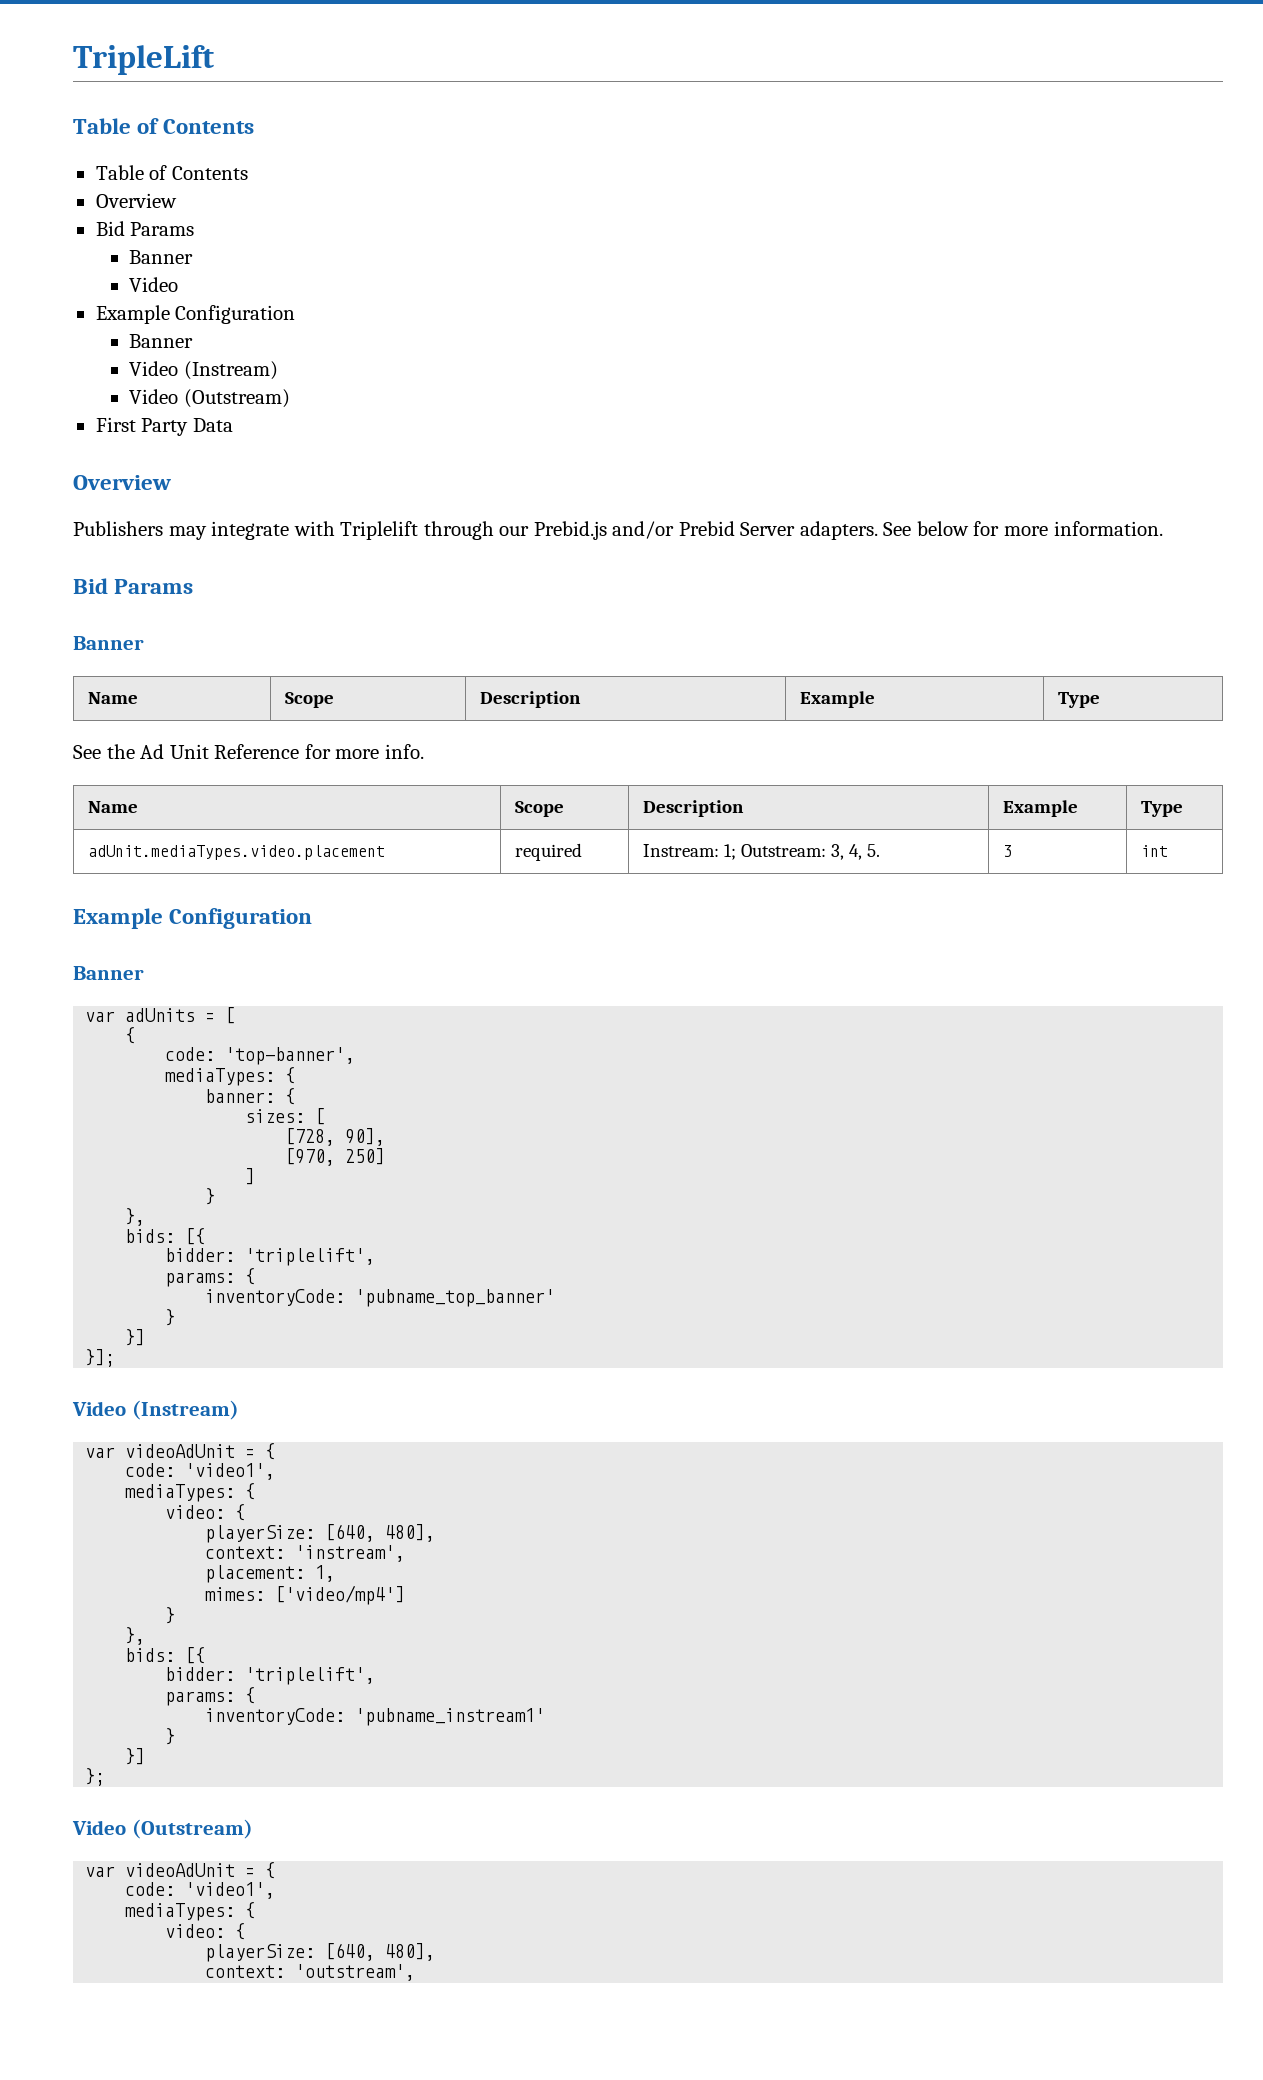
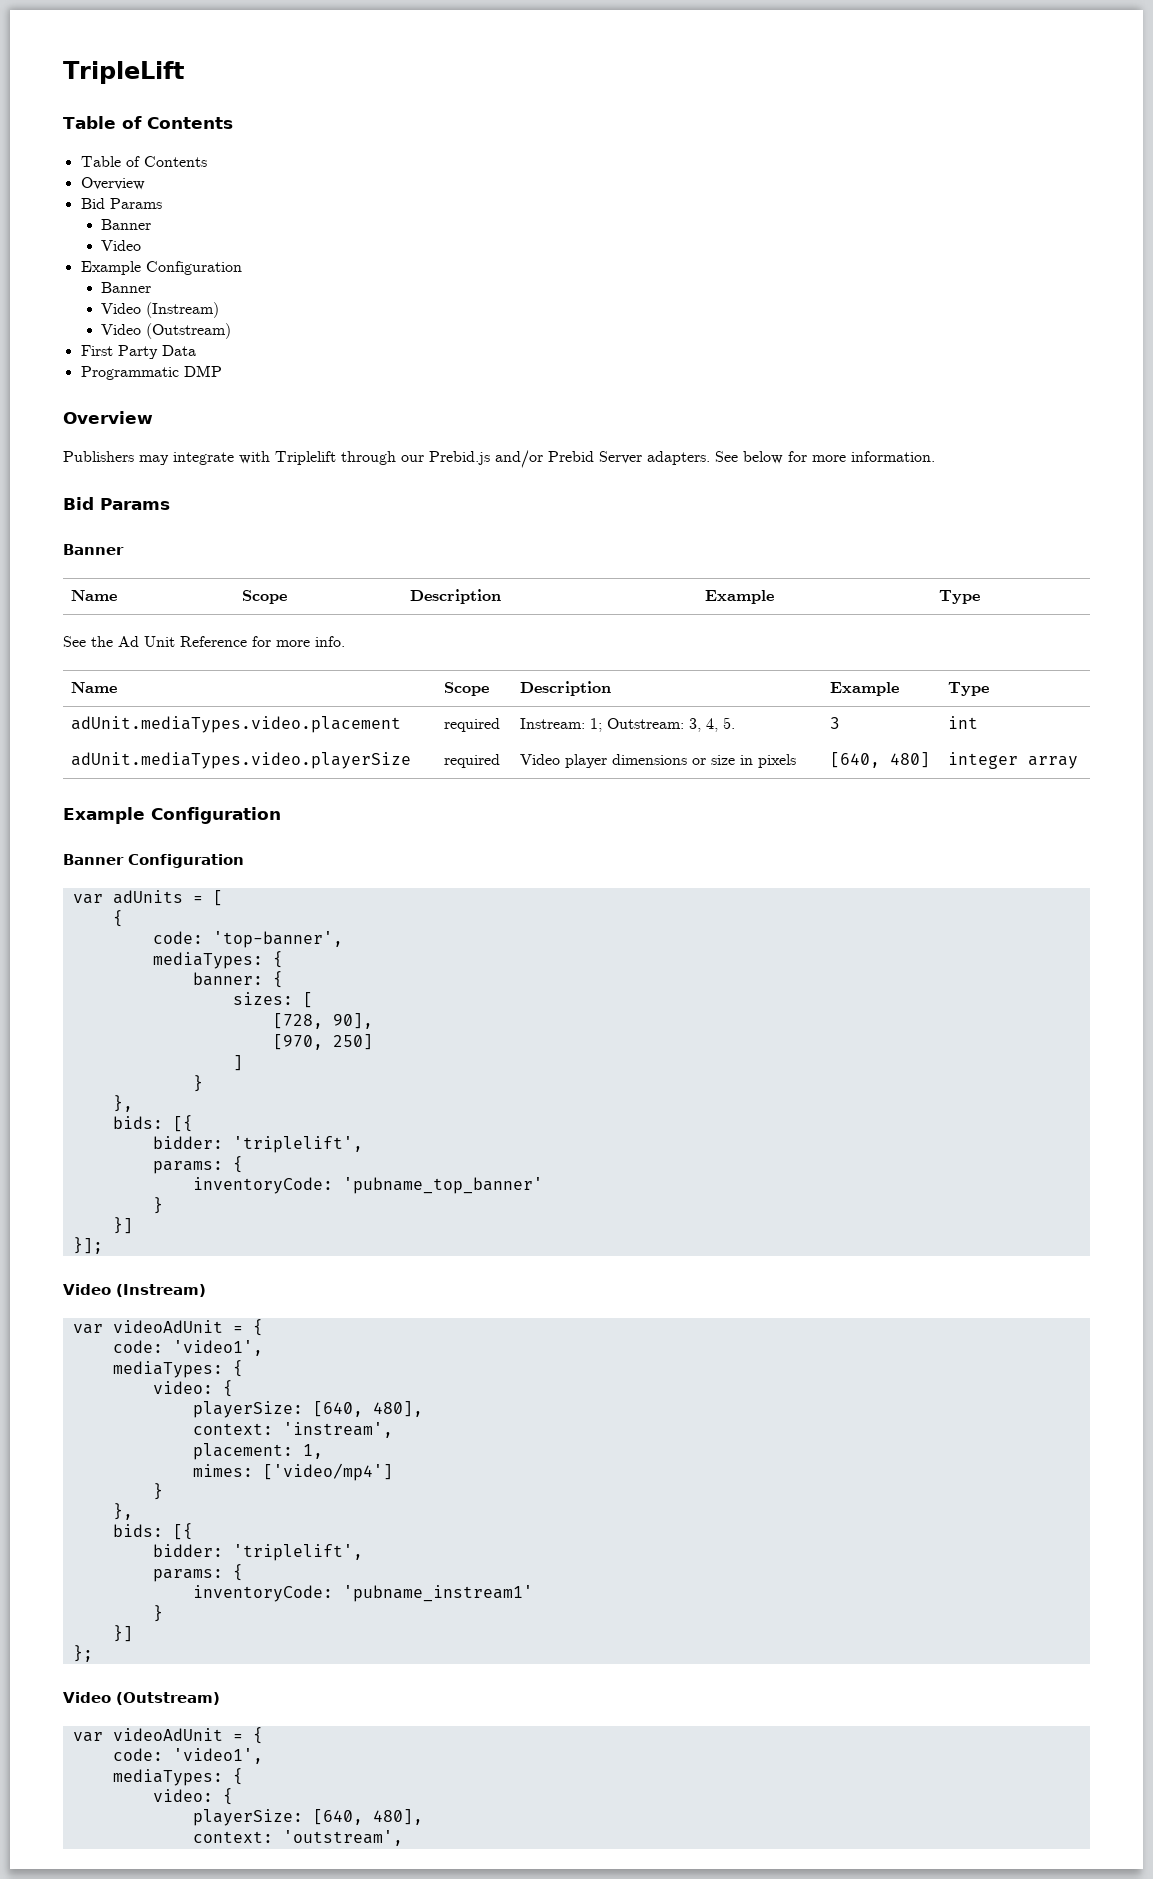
(233, 425) none -> [80,365,222,380] // Programmatic DMP
[73,908,313,929] [73,966,144,980] // Example Configuration // Banner -> [70,752,411,769] [443,754,500,768] [519,754,796,768] [829,752,930,768] [947,752,1078,769] [63,807,281,824] [63,854,244,868] // adUnit.mediaTypes.video.playerSize | required | Video player dimensions or size in pixels | [640, 480] | integer array // Example Configuration // Banner Configuration

